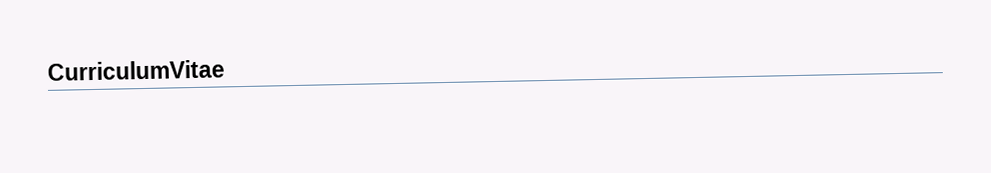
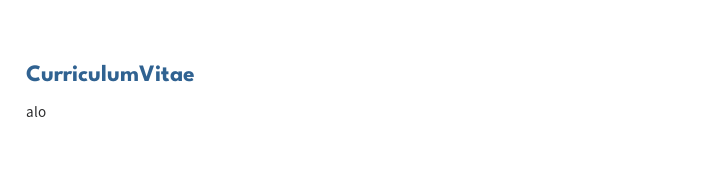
(225, 70) none -> [26,106,46,117] // alo

